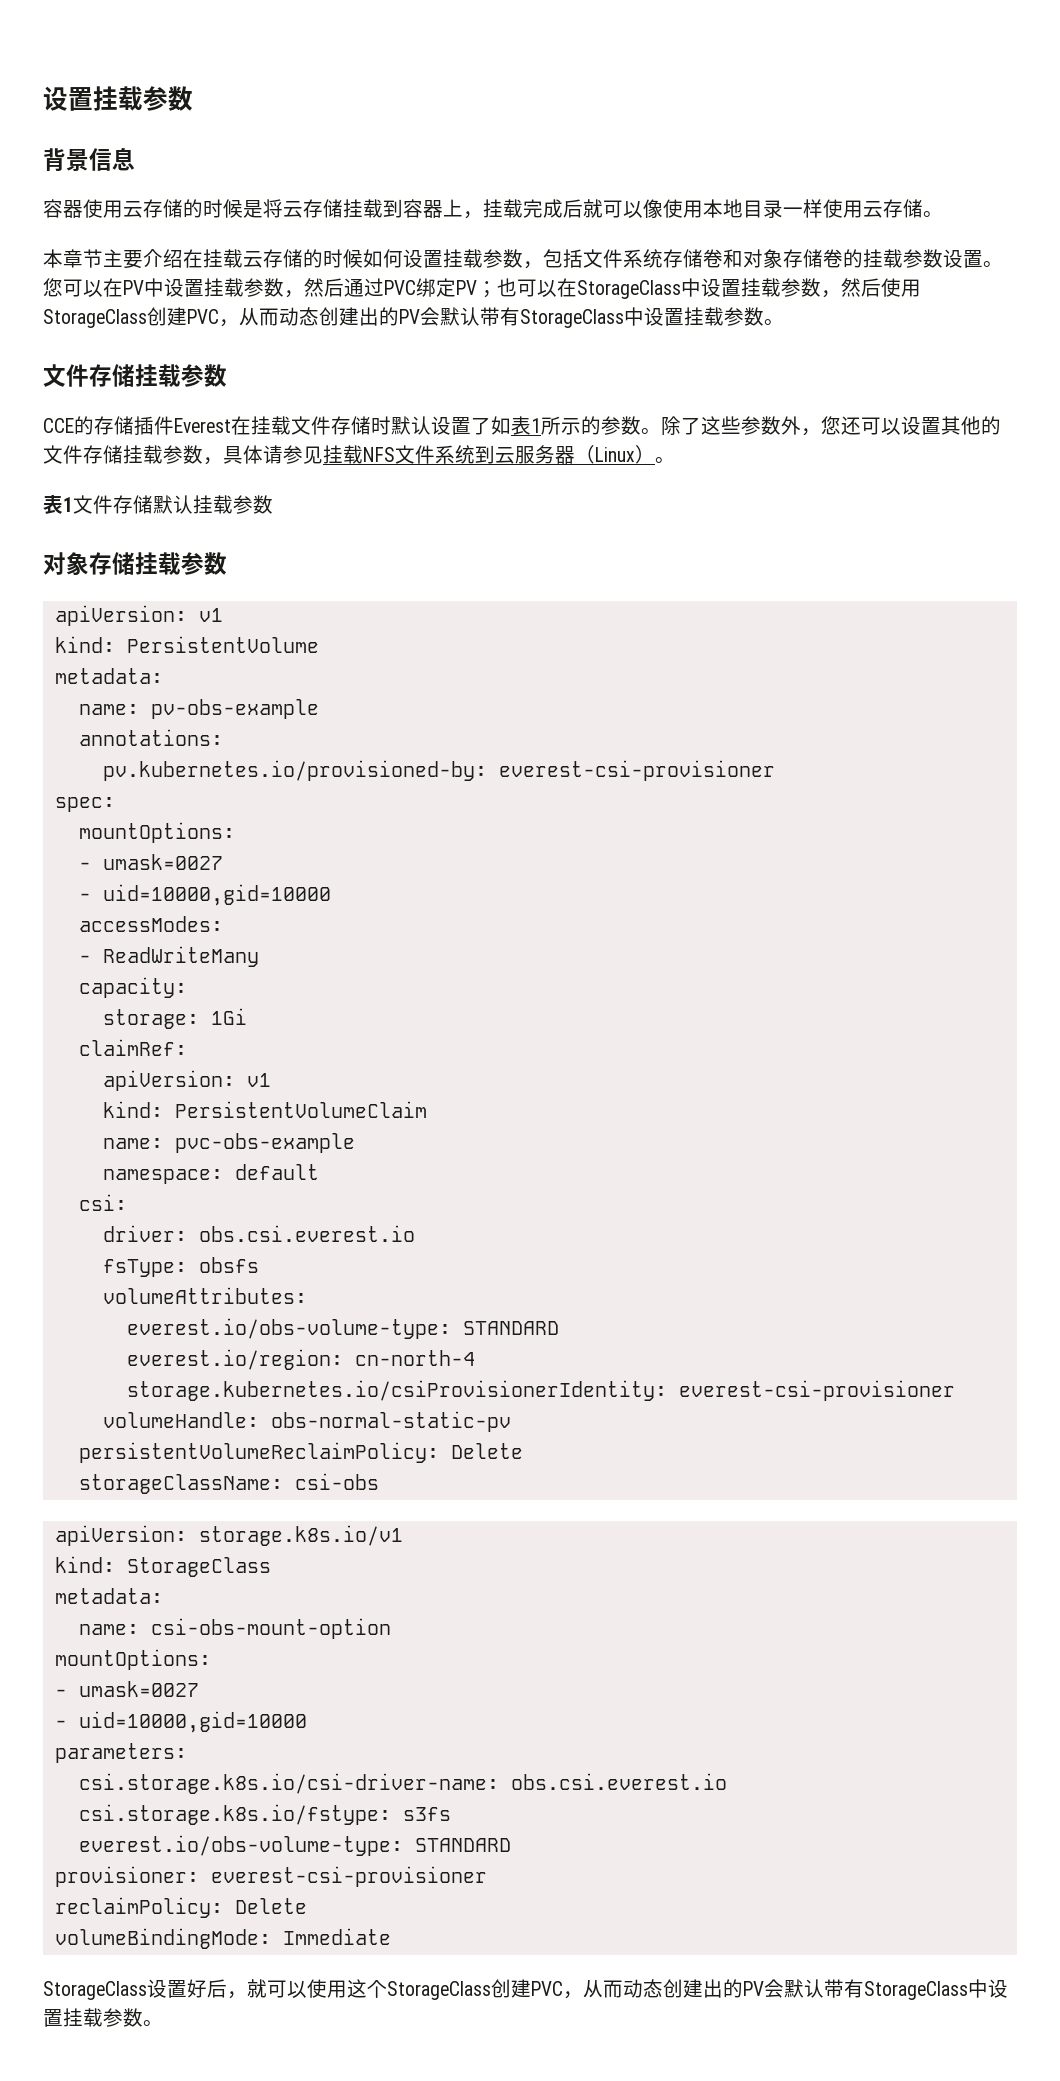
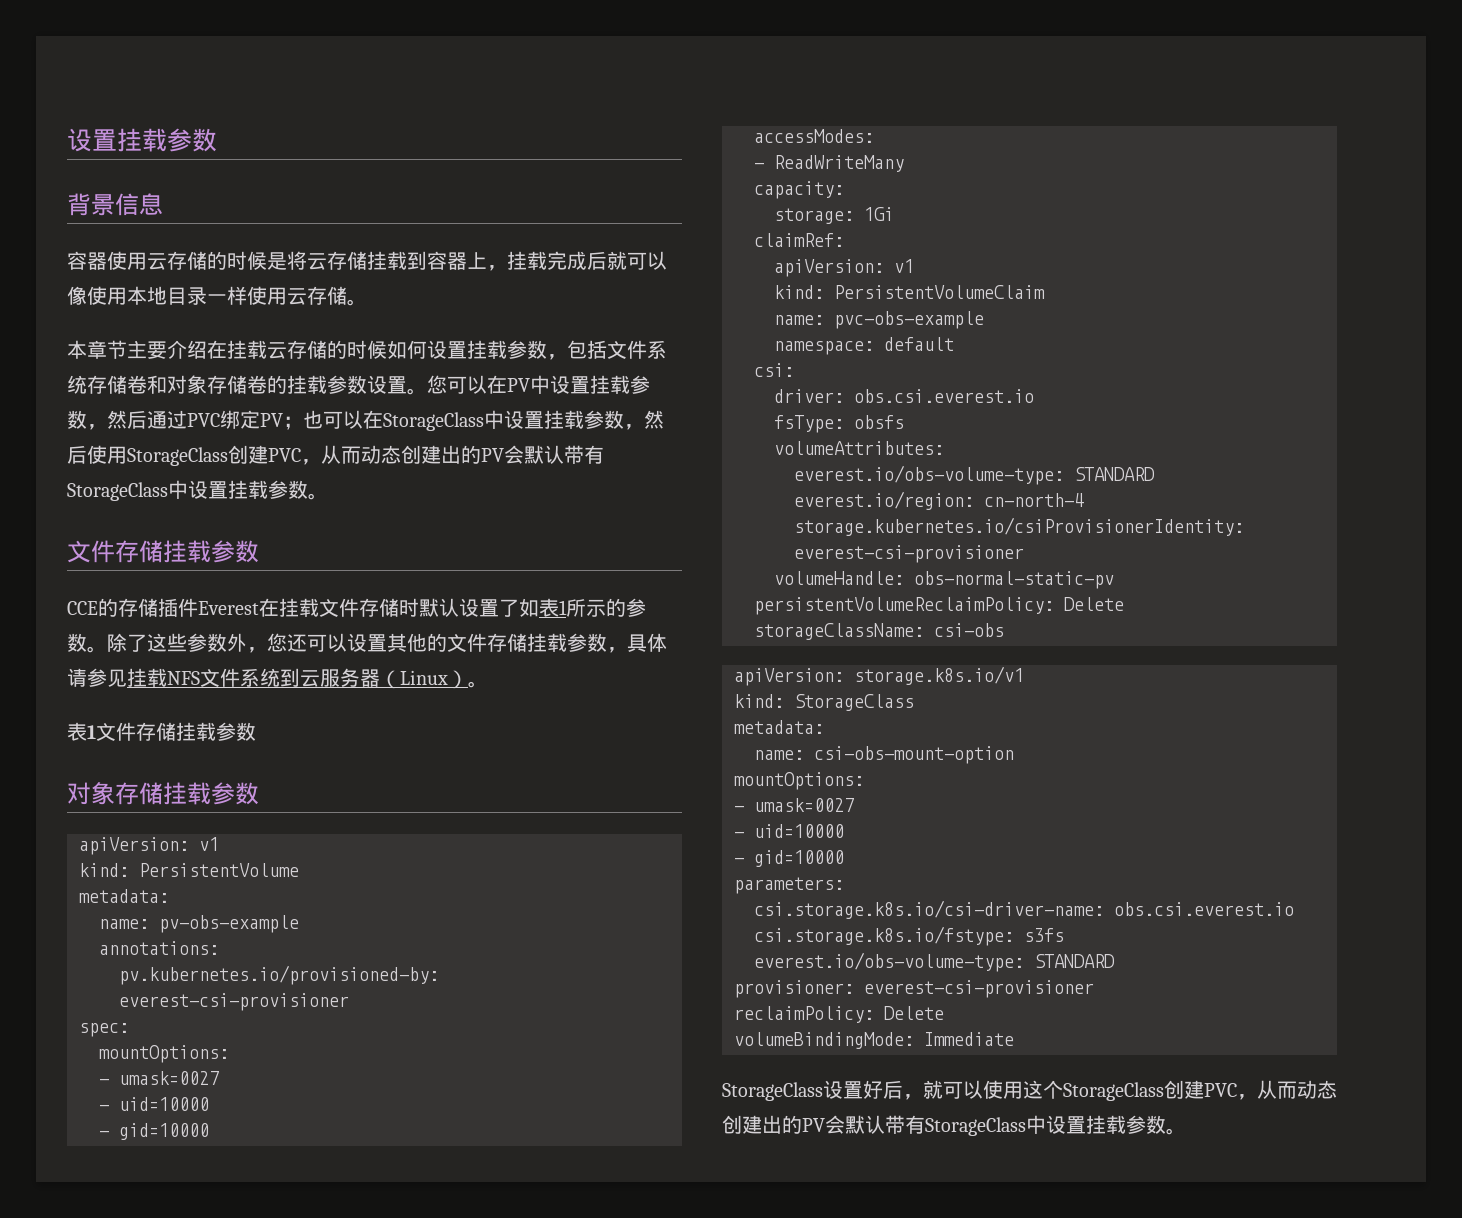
[153,495,193,514] 默认 -> (176, 731) none
[102,884,331,906] uid=10000,gid=10000 -> [119,1097,209,1111] [99,1123,209,1140] uid=10000 // - gid=10000
[78,1711,307,1733] uid=10000,gid=10000 -> [754,824,844,838] [734,850,844,867] uid=10000 // - gid=10000

